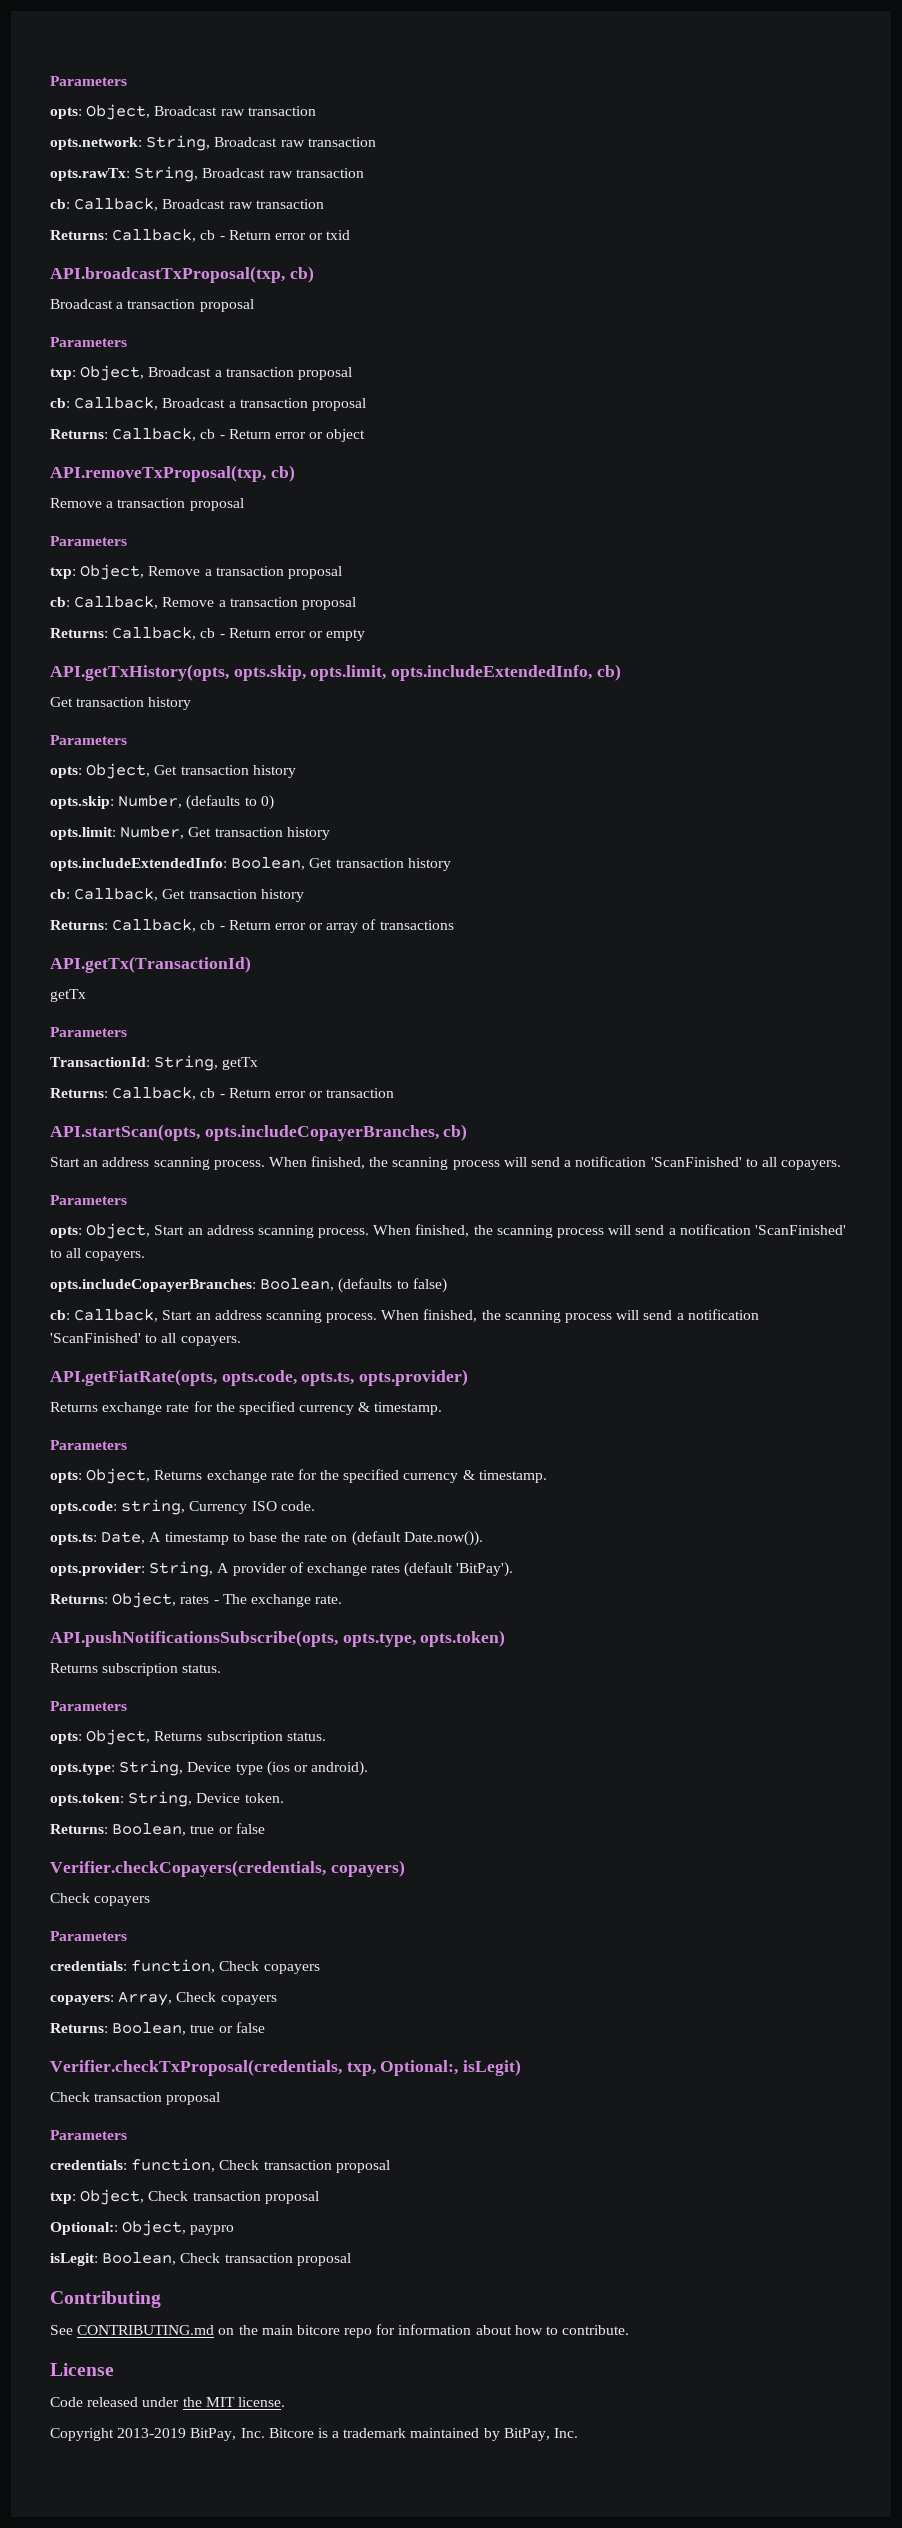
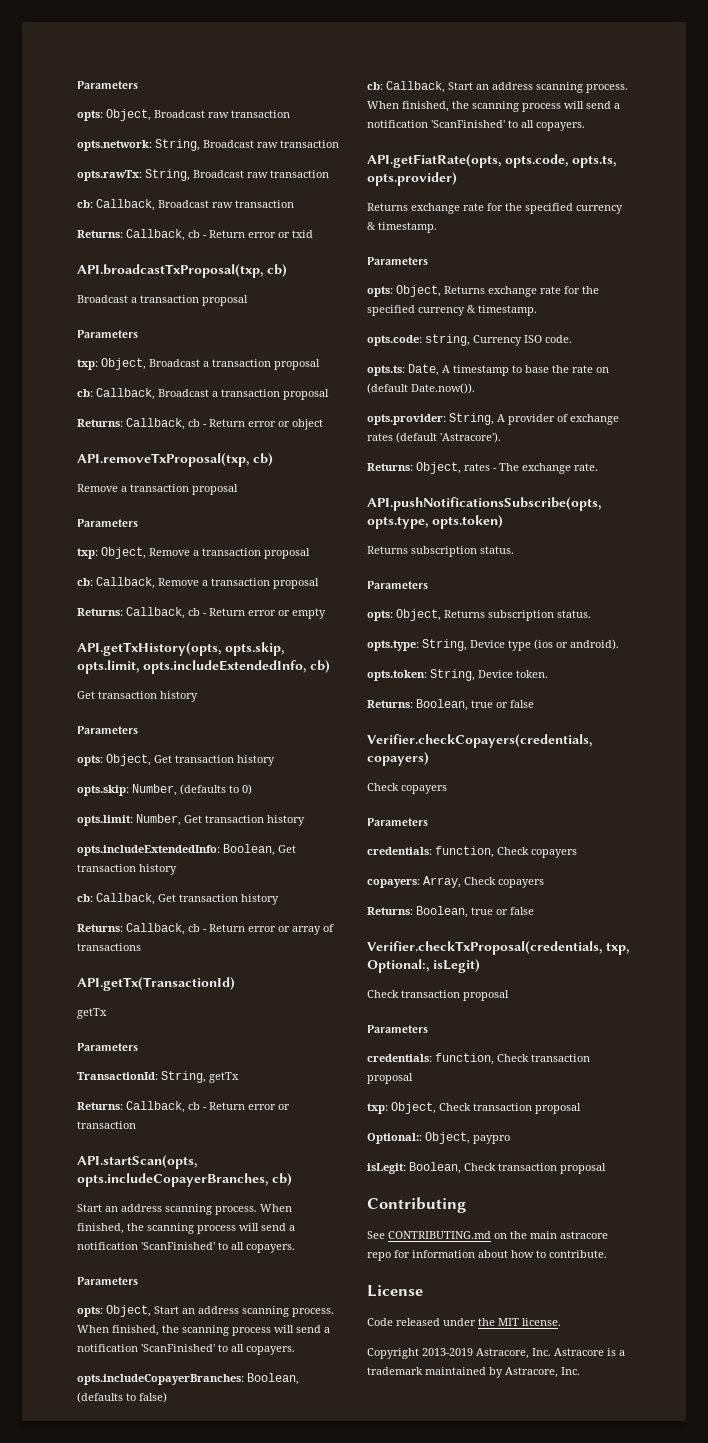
[456,1562,514,1577] 'BitPay'). -> [440,432,501,443] 'Astracore').
[296,2325,340,2335] bitcore -> [560,1231,608,1239] astracore
[190,2428,314,2441] BitPay, Inc. Bitcore -> [476,1348,604,1359] Astracore, Inc. Astracore
[503,2428,550,2441] BitPay, -> [505,1367,558,1378] Astracore,

